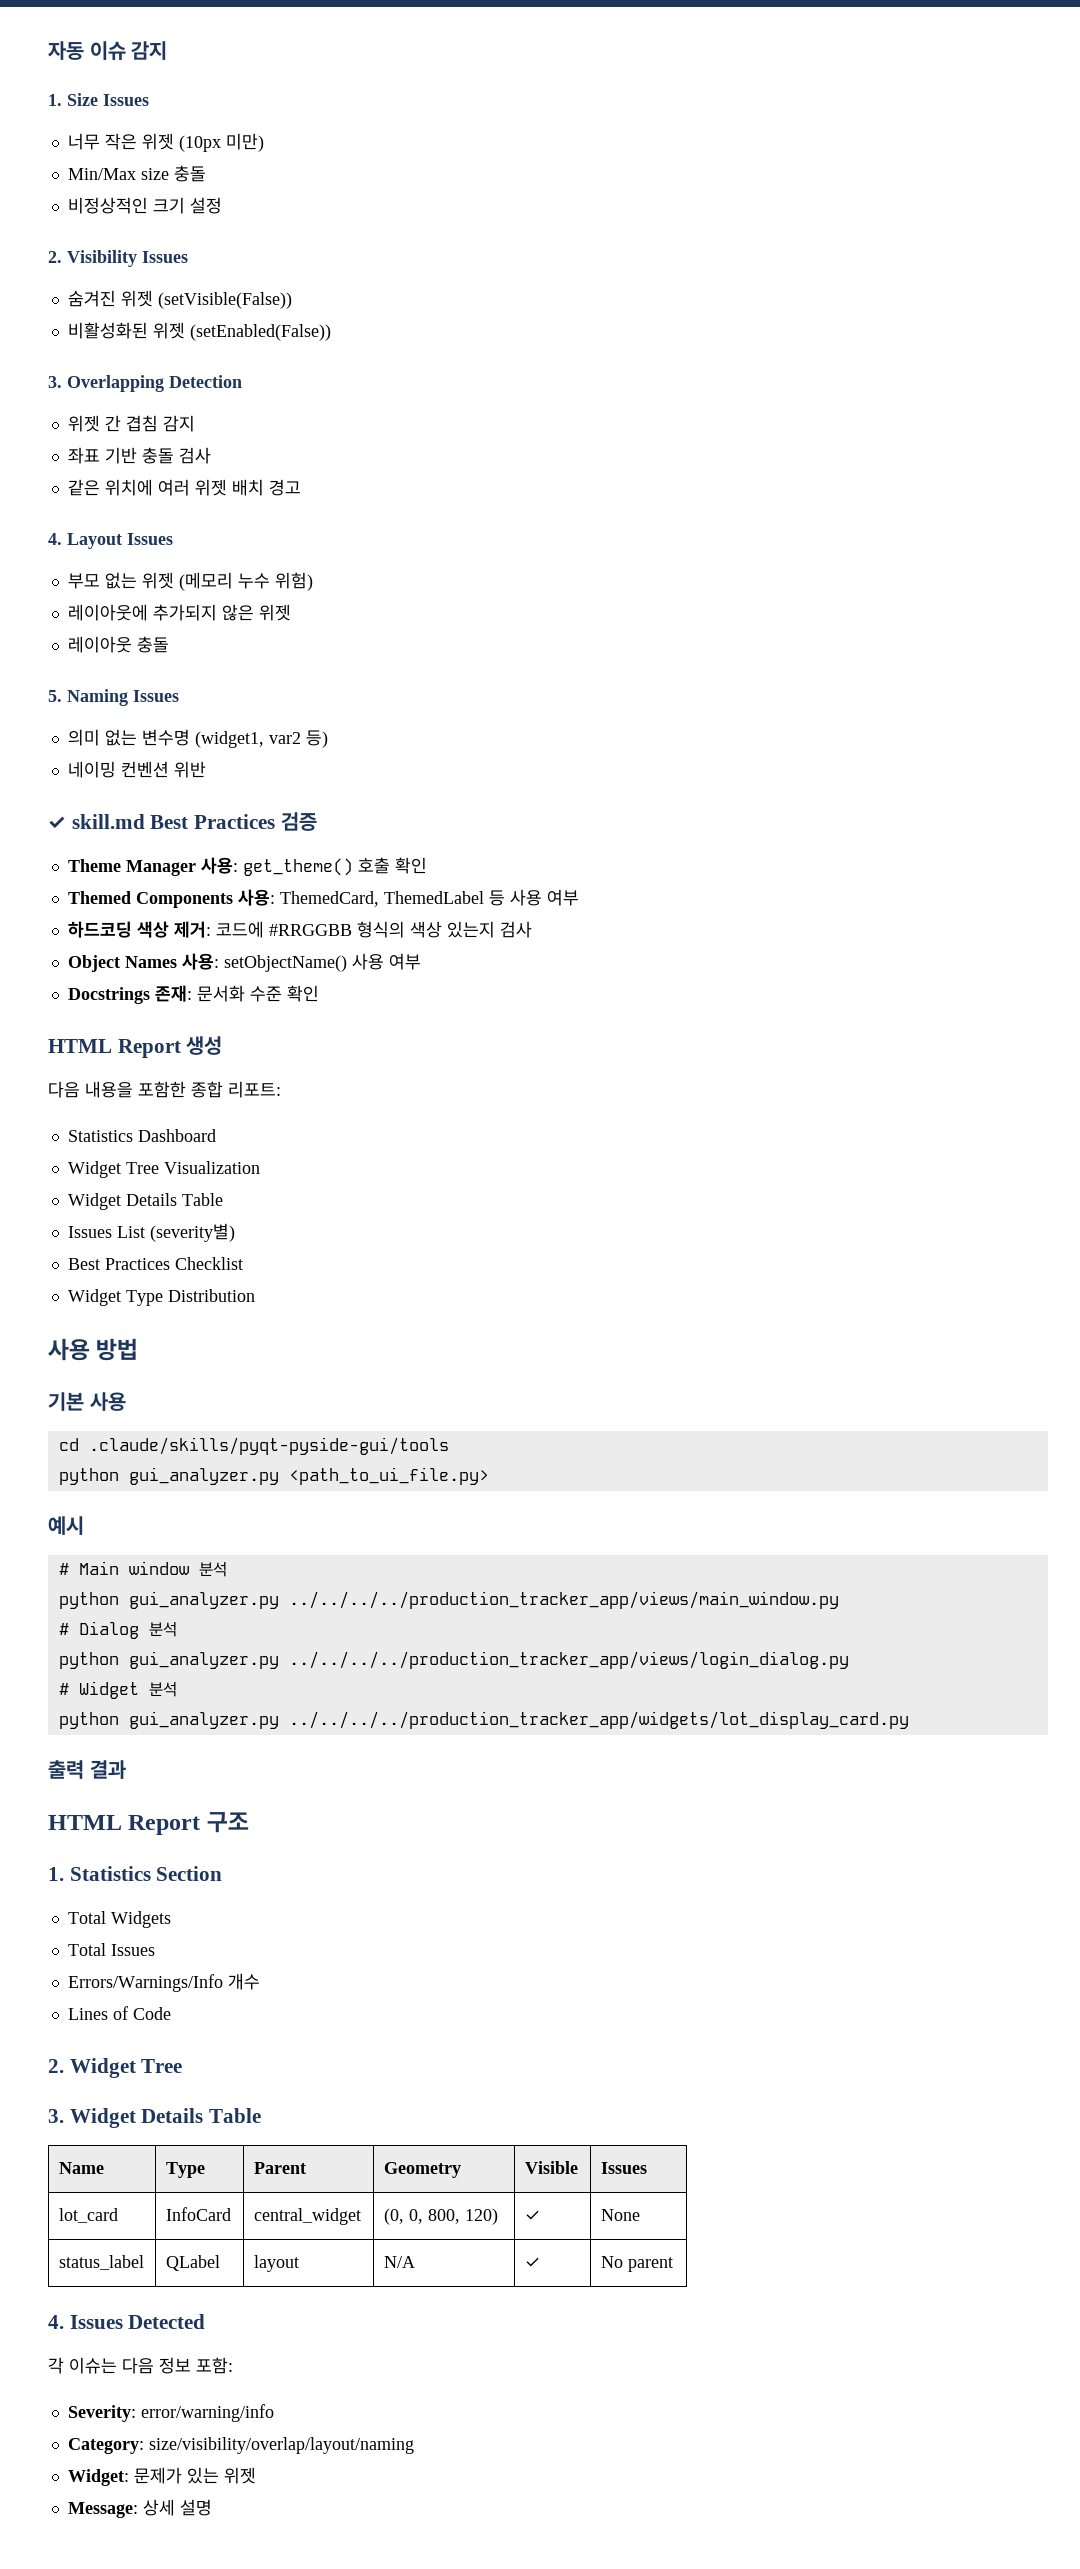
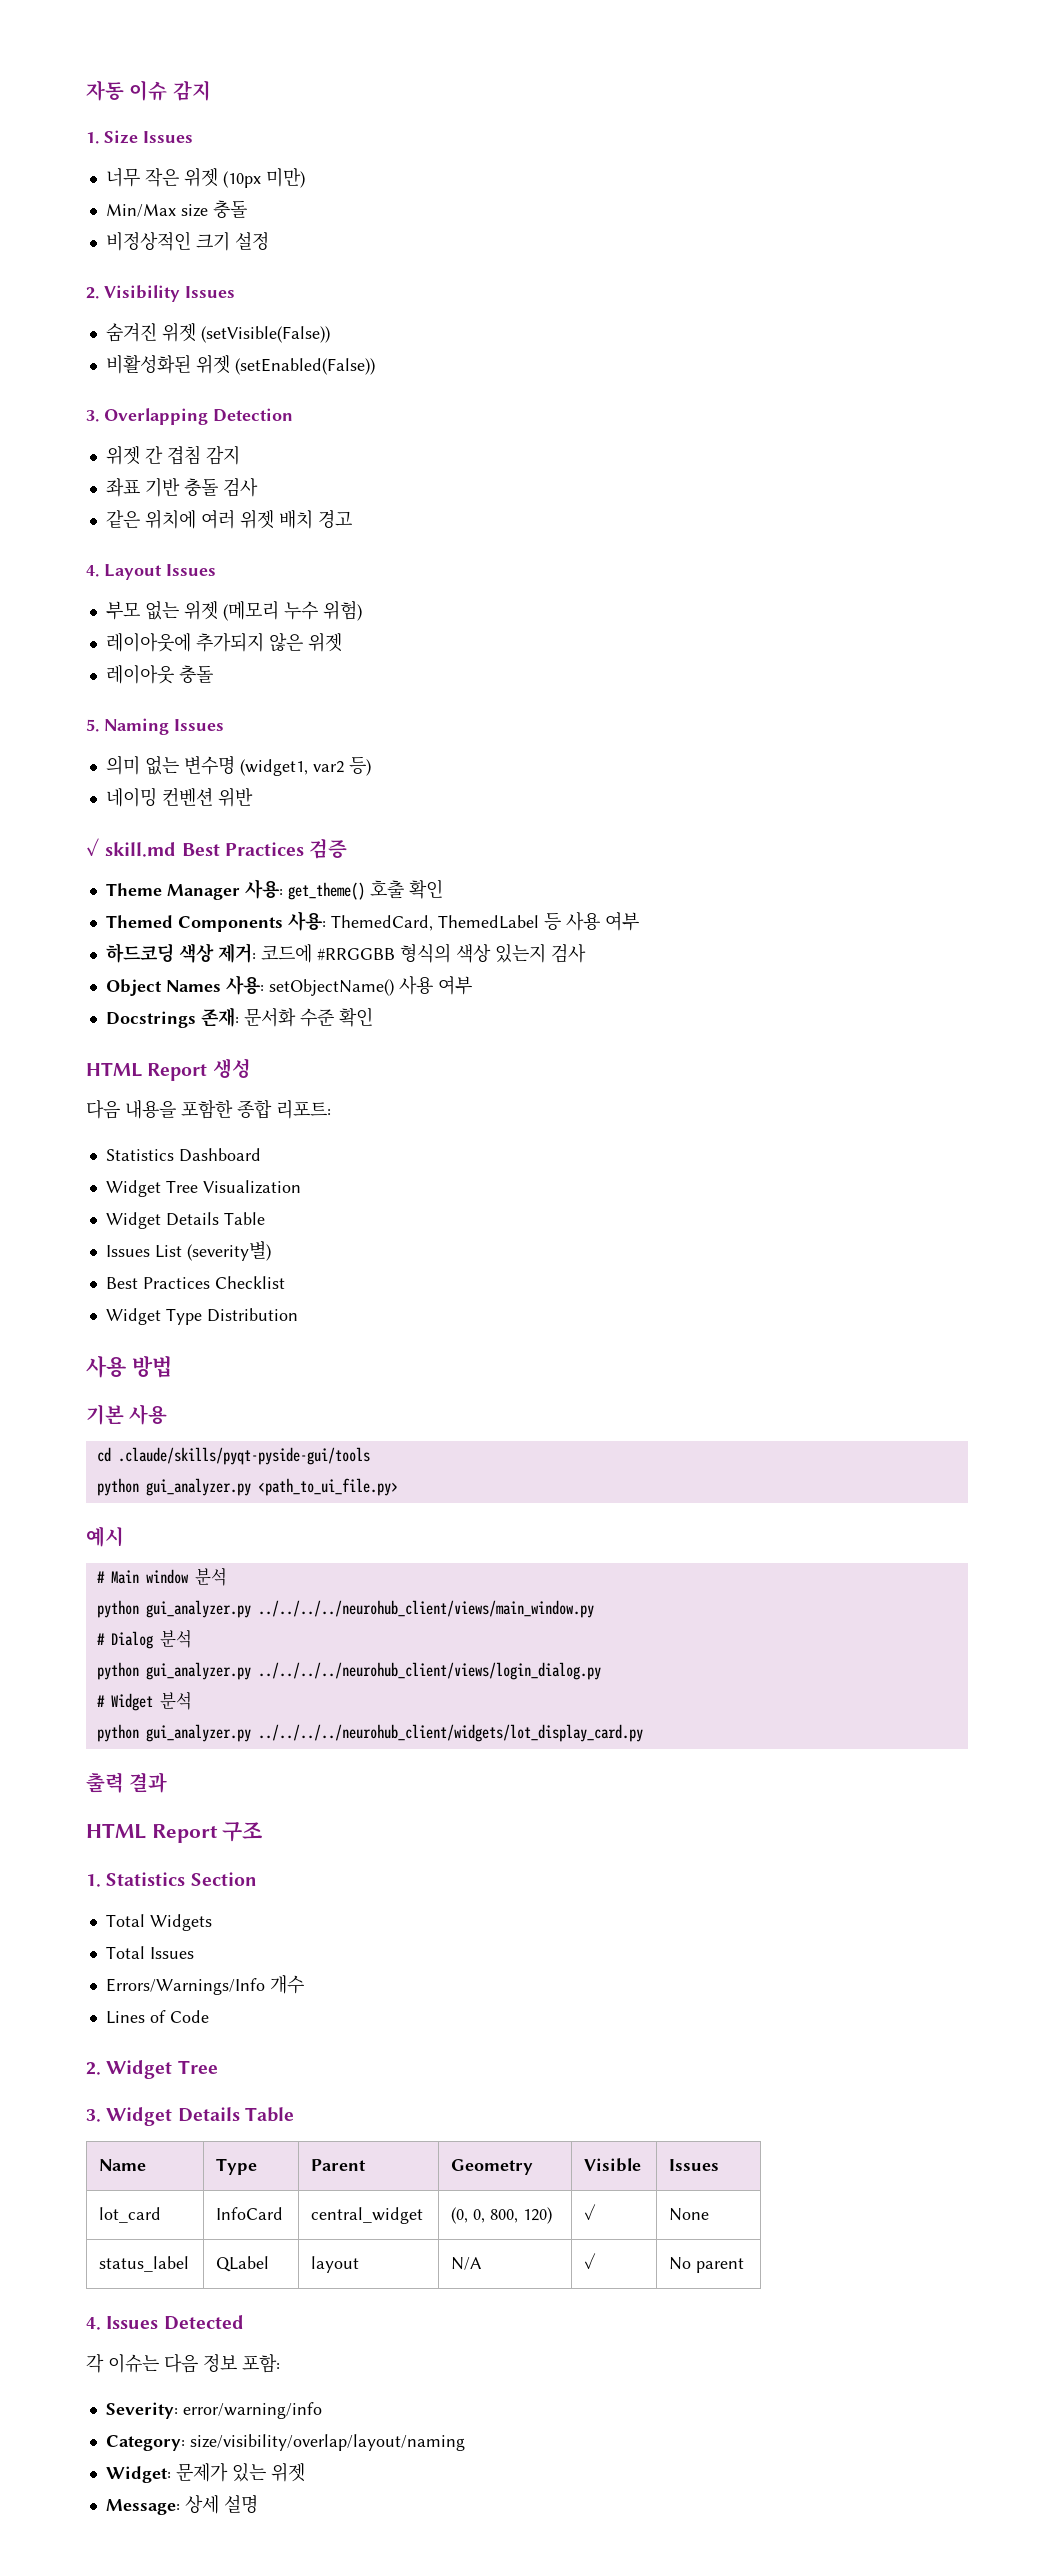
[288,1591,839,1609] ../../../../production_tracker_app/views/main_window.py -> [257,1600,594,1618] ../../../../neurohub_client/views/main_window.py
[288,1651,849,1669] ../../../../production_tracker_app/views/login_dialog.py -> [257,1662,601,1680] ../../../../neurohub_client/views/login_dialog.py
[288,1711,909,1729] ../../../../production_tracker_app/widgets/lot_display_card.py -> [257,1724,643,1742] ../../../../neurohub_client/widgets/lot_display_card.py

